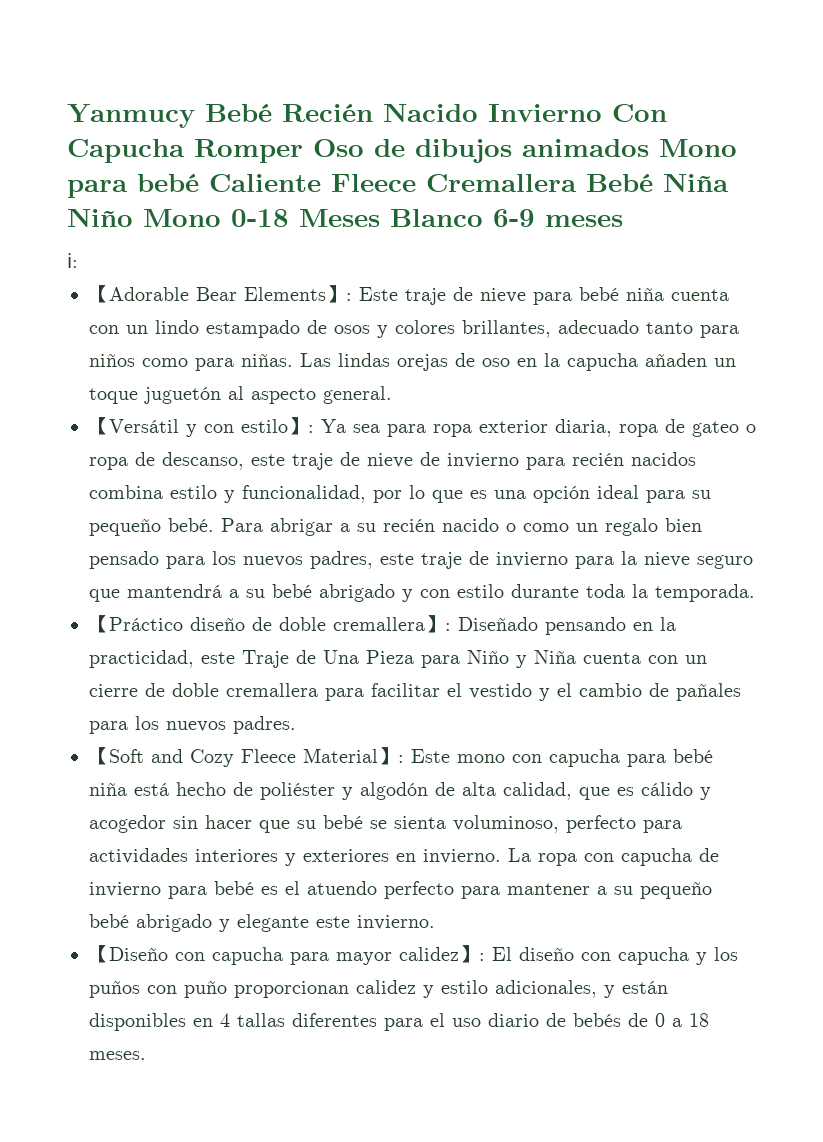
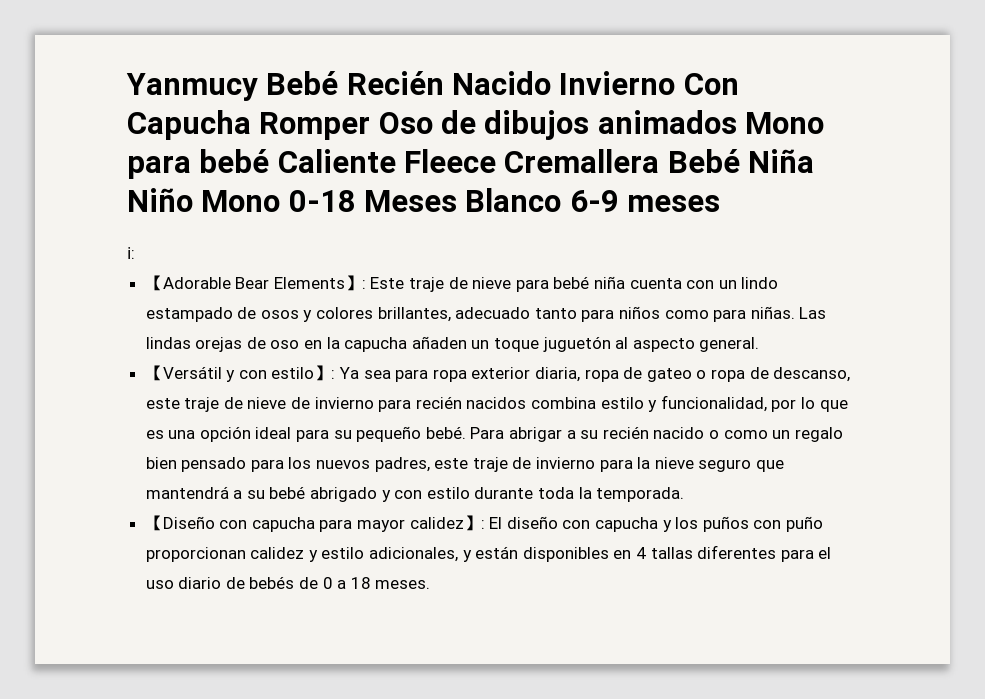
[89,615,676,635] [89,650,707,668] [89,683,741,701] [89,716,296,734] [89,747,713,767] [89,782,711,800] [89,815,682,833] [89,848,719,866] [89,881,712,899] [89,914,435,932] // 【Práctico diseño de doble cremallera】: Diseñado pensando en la practicidad, este Traje de Una Pieza para Niño y Niña cuenta con un cierre de doble cremallera para facilitar el vestido y el cambio de pañales para los nuevos padres. // 【Soft and Cozy Fleece Material】: Este mono con capucha para bebé niña está hecho de poliéster y algodón de alta calidad, que es cálido y acogedor sin hacer que su bebé se sienta voluminoso, perfecto para actividades interiores y exteriores en invierno. La ropa con capucha de invierno para bebé es el atuendo perfecto para mantener a su pequeño bebé abrigado y elegante este invierno. -> (685, 494) none

